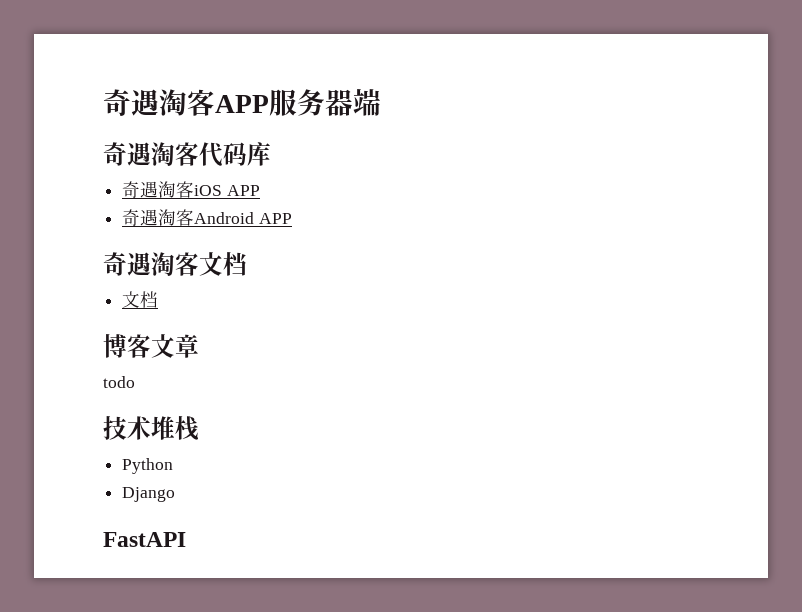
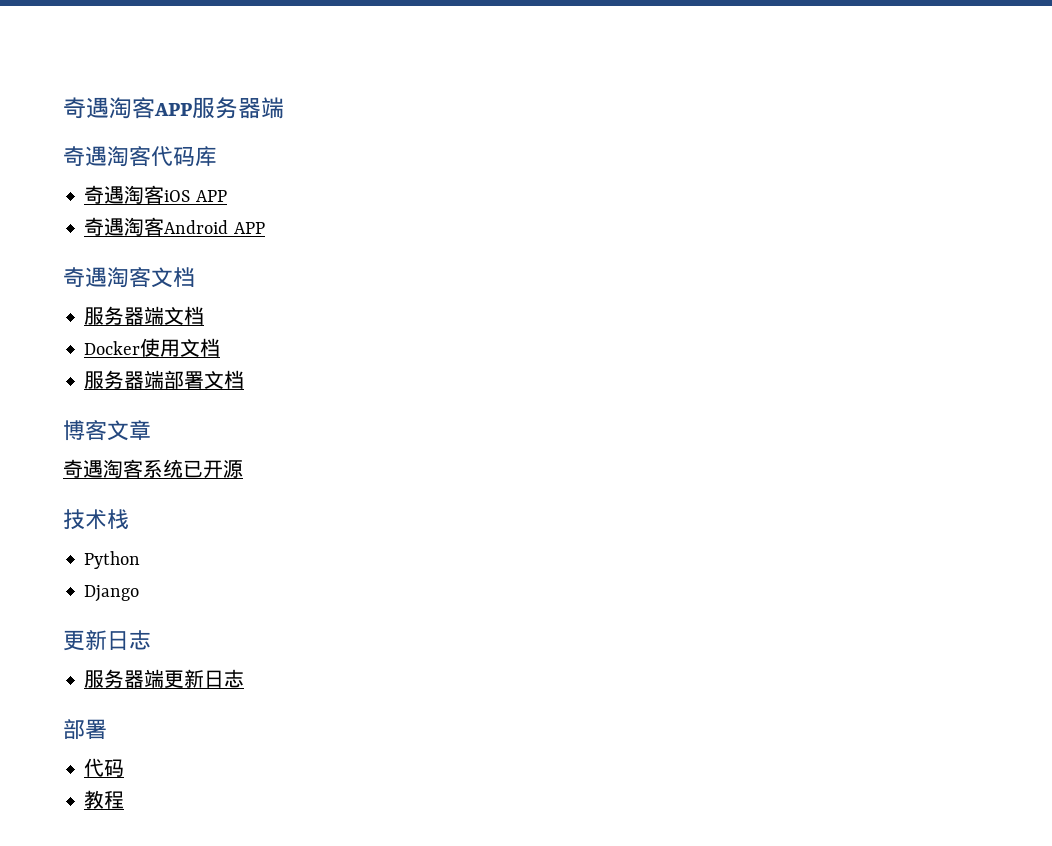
(247, 264) none -> [84,306,205,325] [84,338,221,357] [84,370,205,389] 服务器端文档 // Docker使用文档 // 服务器端部署
[103,376,135,388] todo -> [63,459,243,478] 奇遇淘客系统已开源
[151,416,175,440] 堆 -> (107, 519) none
[103,532,186,547] FastAPI -> [63,630,151,651] [84,669,245,688] [63,719,107,739] [84,758,125,777] [84,790,125,809] 更新日志 // 服务器端更新日志 // 部署 // 代码 // 教程

